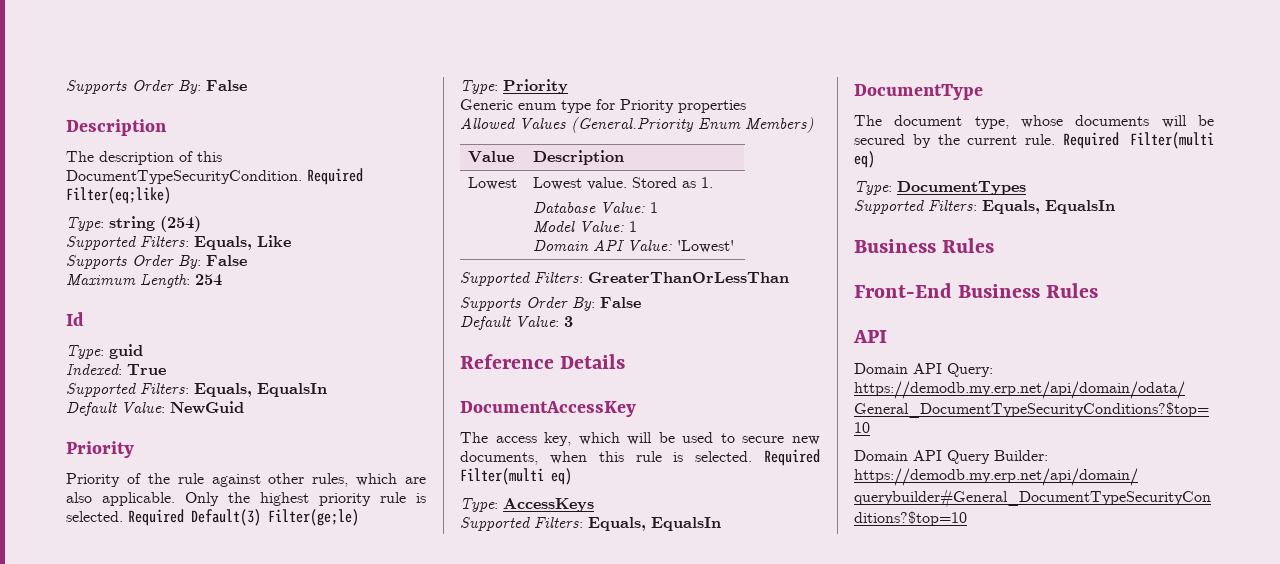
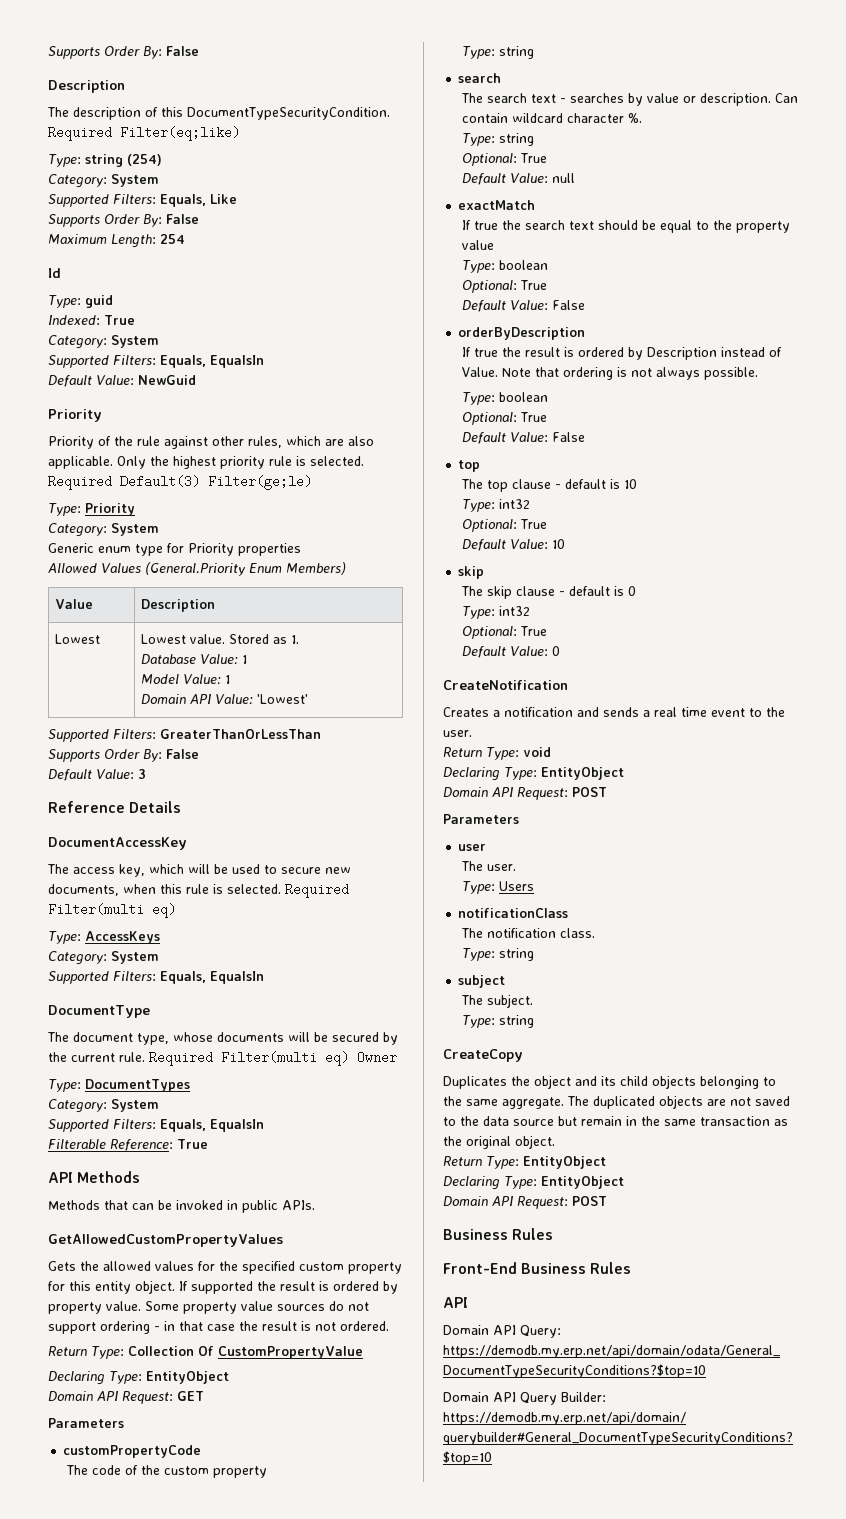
(201, 224) none -> [48,174,159,188] // Category: System
(166, 369) none -> [48,335,159,349] // Category: System
(568, 86) none -> [48,523,159,537] // Category: System
(594, 505) none -> [48,951,159,965] // Category: System
(875, 159) none -> [357,1051,397,1064] Owner
[854,200,1115,214] // Supported Filters: Equals, EqualsIn -> [48,1099,159,1113] [48,1119,264,1132] [48,1139,208,1151] [48,1171,141,1183] [48,1200,315,1213] [48,1234,283,1247] [48,1261,402,1274] [48,1280,398,1294] [48,1301,369,1314] [48,1321,389,1334] [48,1346,363,1359] [48,1371,229,1385] [48,1391,204,1404] [48,1418,124,1428] [63,1445,202,1458] [65,1465,267,1478] [461,46,534,59] [458,73,502,83] [460,93,798,106] [461,113,642,123] [461,133,534,146] [461,153,547,166] [461,173,575,185] [458,200,536,210] [461,220,790,233] [461,240,494,250] [461,260,548,273] [461,280,547,293] [461,300,585,312] [458,327,586,340] [461,347,782,360] [461,367,758,380] [461,392,548,405] [461,412,547,425] [461,432,585,444] [458,460,481,472] [460,479,637,492] [461,499,530,512] [461,519,547,532] [461,539,565,551] [458,566,485,579] [460,586,636,599] [461,606,530,619] [461,626,547,639] [461,646,560,658] [443,680,568,690] [443,707,785,717] [443,730,472,737] [443,747,551,760] [443,767,624,781] [443,787,607,800] [443,814,519,824] [458,844,487,851] [460,861,516,871] [461,881,534,894] [458,908,569,918] [460,928,595,938] [461,948,534,961] [458,975,506,988] [460,994,533,1008] [461,1015,534,1028] [443,1049,523,1062] [443,1075,776,1089] [443,1095,790,1109] [443,1116,788,1126] [443,1135,555,1149] [443,1156,606,1169] [443,1176,624,1190] [443,1196,607,1209] // Category: System // Supported Filters: Equals, EqualsIn // Filterable Reference: True // API Methods // Methods that can be invoked in public APIs. // GetAllowedCustomPropertyValues // Gets the allowed values for the specified custom property for this entity object. If supported the result is ordered by property value. Some property value sources do not support ordering - in that case the result is not ordered. // Return Type: Collection Of CustomPropertyValue // Declaring Type: EntityObject // Domain API Request: GET // Parameters // customPropertyCode // The code of the custom property // Type: string // search // The search text - searches by value or description. Can contain wildcard character %. // Type: string // Optional: True // Default Value: null // exactMatch // If true the search text should be equal to the property value // Type: boolean // Optional: True // Default Value: False // orderByDescription // If true the result is ordered by Description instead of Value. Note that ordering is not always possible. // Type: boolean // Optional: True // Default Value: False // top // The top clause - default is 10 // Type: int32 // Optional: True // Default Value: 10 // skip // The skip clause - default is 0 // Type: int32 // Optional: True // Default Value: 0 // CreateNotification // Creates a notification and sends a real time event to the user. // Return Type: void // Declaring Type: EntityObject // Domain API Request: POST // Parameters // user // The user. // Type: Users // notificationClass // The notification class. // Type: string // subject // The subject. // Type: string // CreateCopy // Duplicates the object and its child objects belonging to the same aggregate. The duplicated objects are not saved to the data source but remain in the same transaction as the original object. // Return Type: EntityObject // Declaring Type: EntityObject // Domain API Request: POST

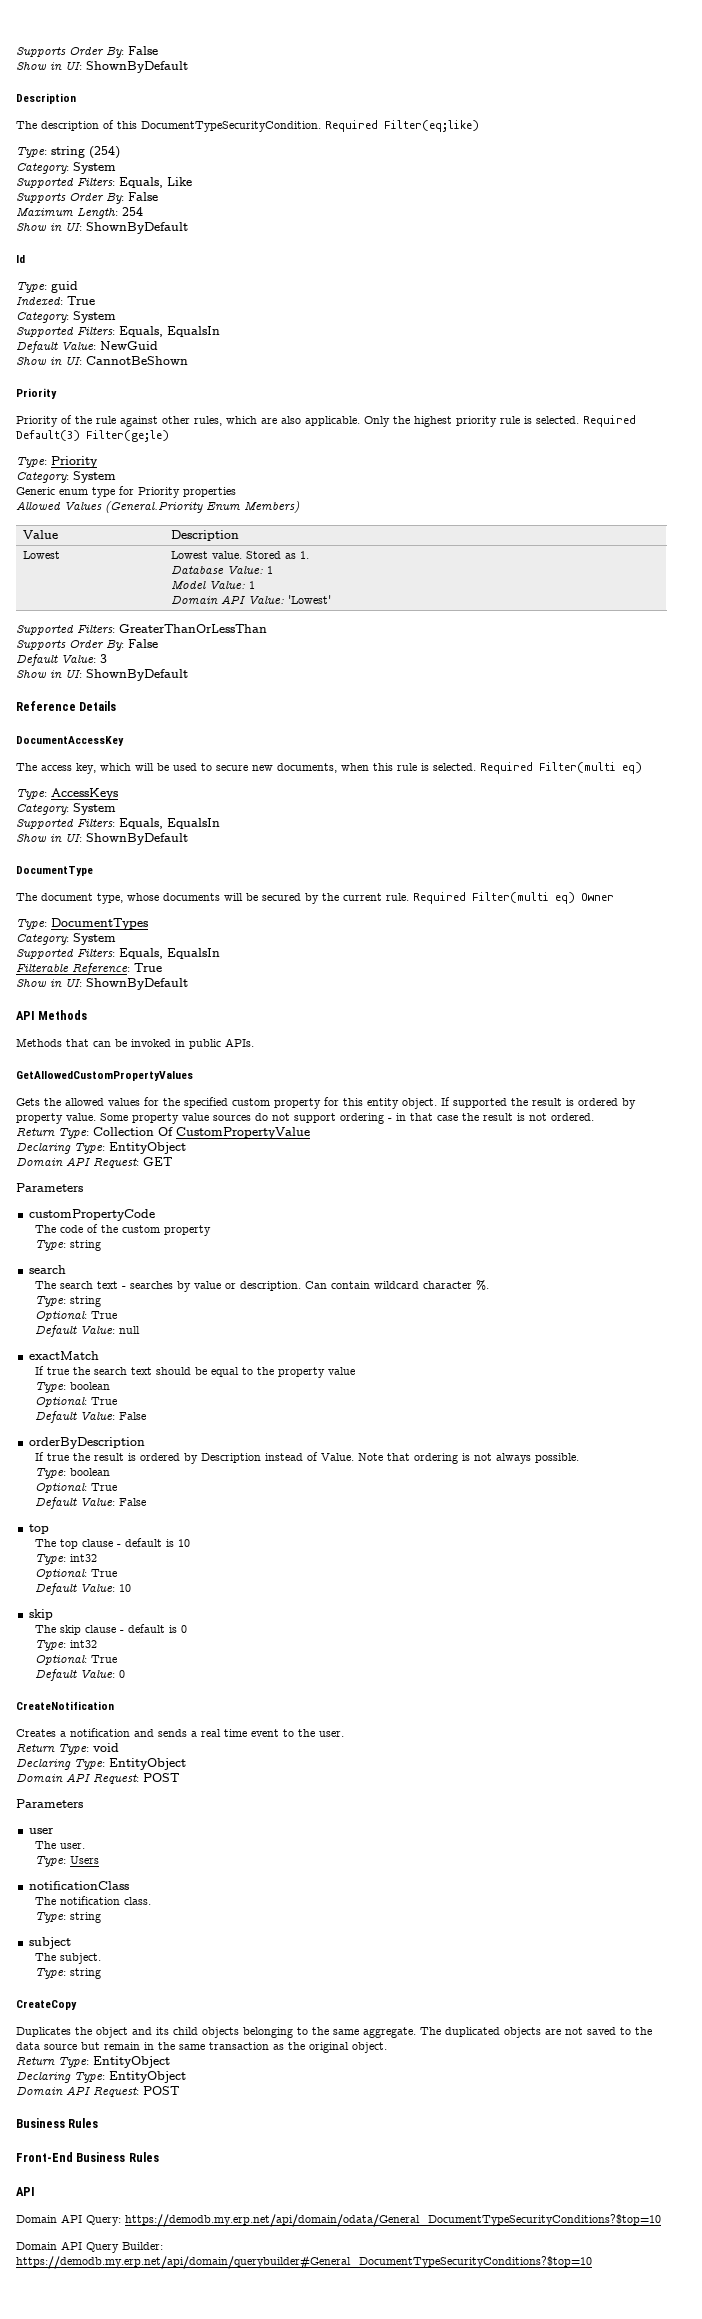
[48,46,199,59] Supports Order By: False -> [16,46,158,58] [16,61,188,73] Supports Order By: False // Show in UI: ShownByDefault
(185, 239) none -> [16,222,188,234] // Show in UI: ShownByDefault
(196, 380) none -> [16,356,188,366] // Show in UI: CannotBeShown
(146, 774) none -> [16,669,188,681] // Show in UI: ShownByDefault
(264, 977) none -> [16,833,188,845] // Show in UI: ShownByDefault
(208, 1144) none -> [16,978,188,990] // Show in UI: ShownByDefault

